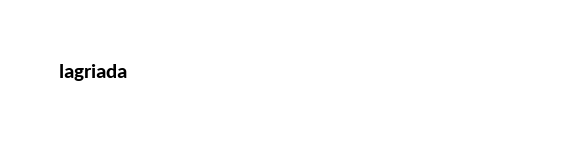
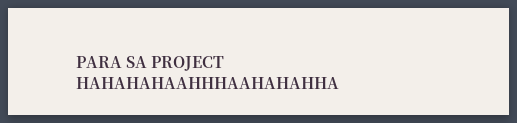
[59,64,127,81] lagriada -> [76,56,225,71] [76,77,339,89] PARA SA PROJECT HAHAHAHAAHHHAAHAHAHHA

